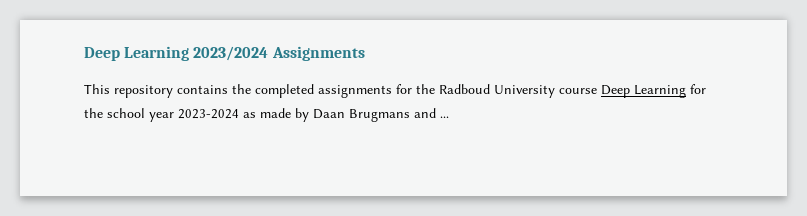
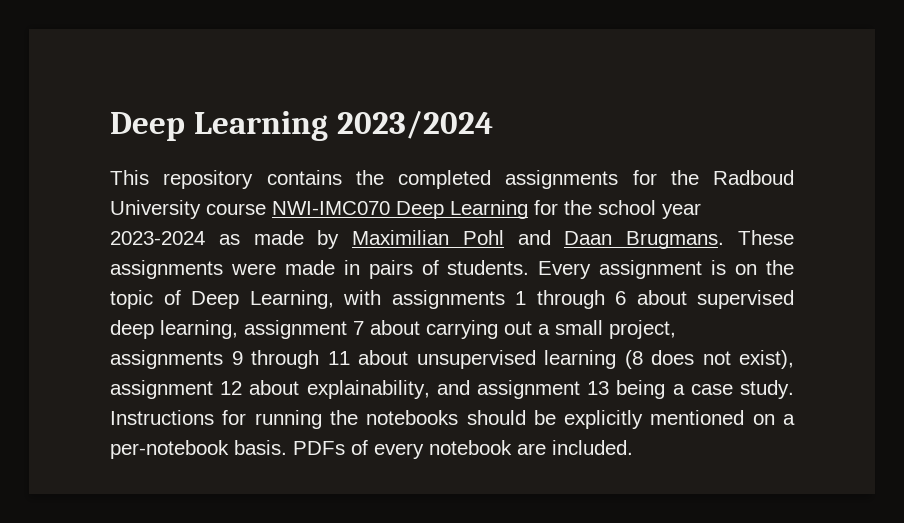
[271,46,365,61] Assignments -> (493, 124) none
(597, 91) none -> [272,201,390,215] NWI-IMC070
[313,108,449,122] Daan Brugmans and ... -> [352,230,794,249] [110,260,794,279] [110,290,794,309] [110,320,676,339] [110,350,794,369] [110,380,794,399] [110,410,795,429] [110,440,633,459] Maximilian Pohl and Daan Brugmans. These assignments were made in pairs of students. Every assignment is on the topic of Deep Learning, with assignments 1 through 6 about supervised deep learning, assignment 7 about carrying out a small project, assignments 9 through 11 about unsupervised learning (8 does not exist), assignment 12 about explainability, and assignment 13 being a case study. Instructions for running the notebooks should be explicitly mentioned on a per-notebook basis. PDFs of every notebook are included.

